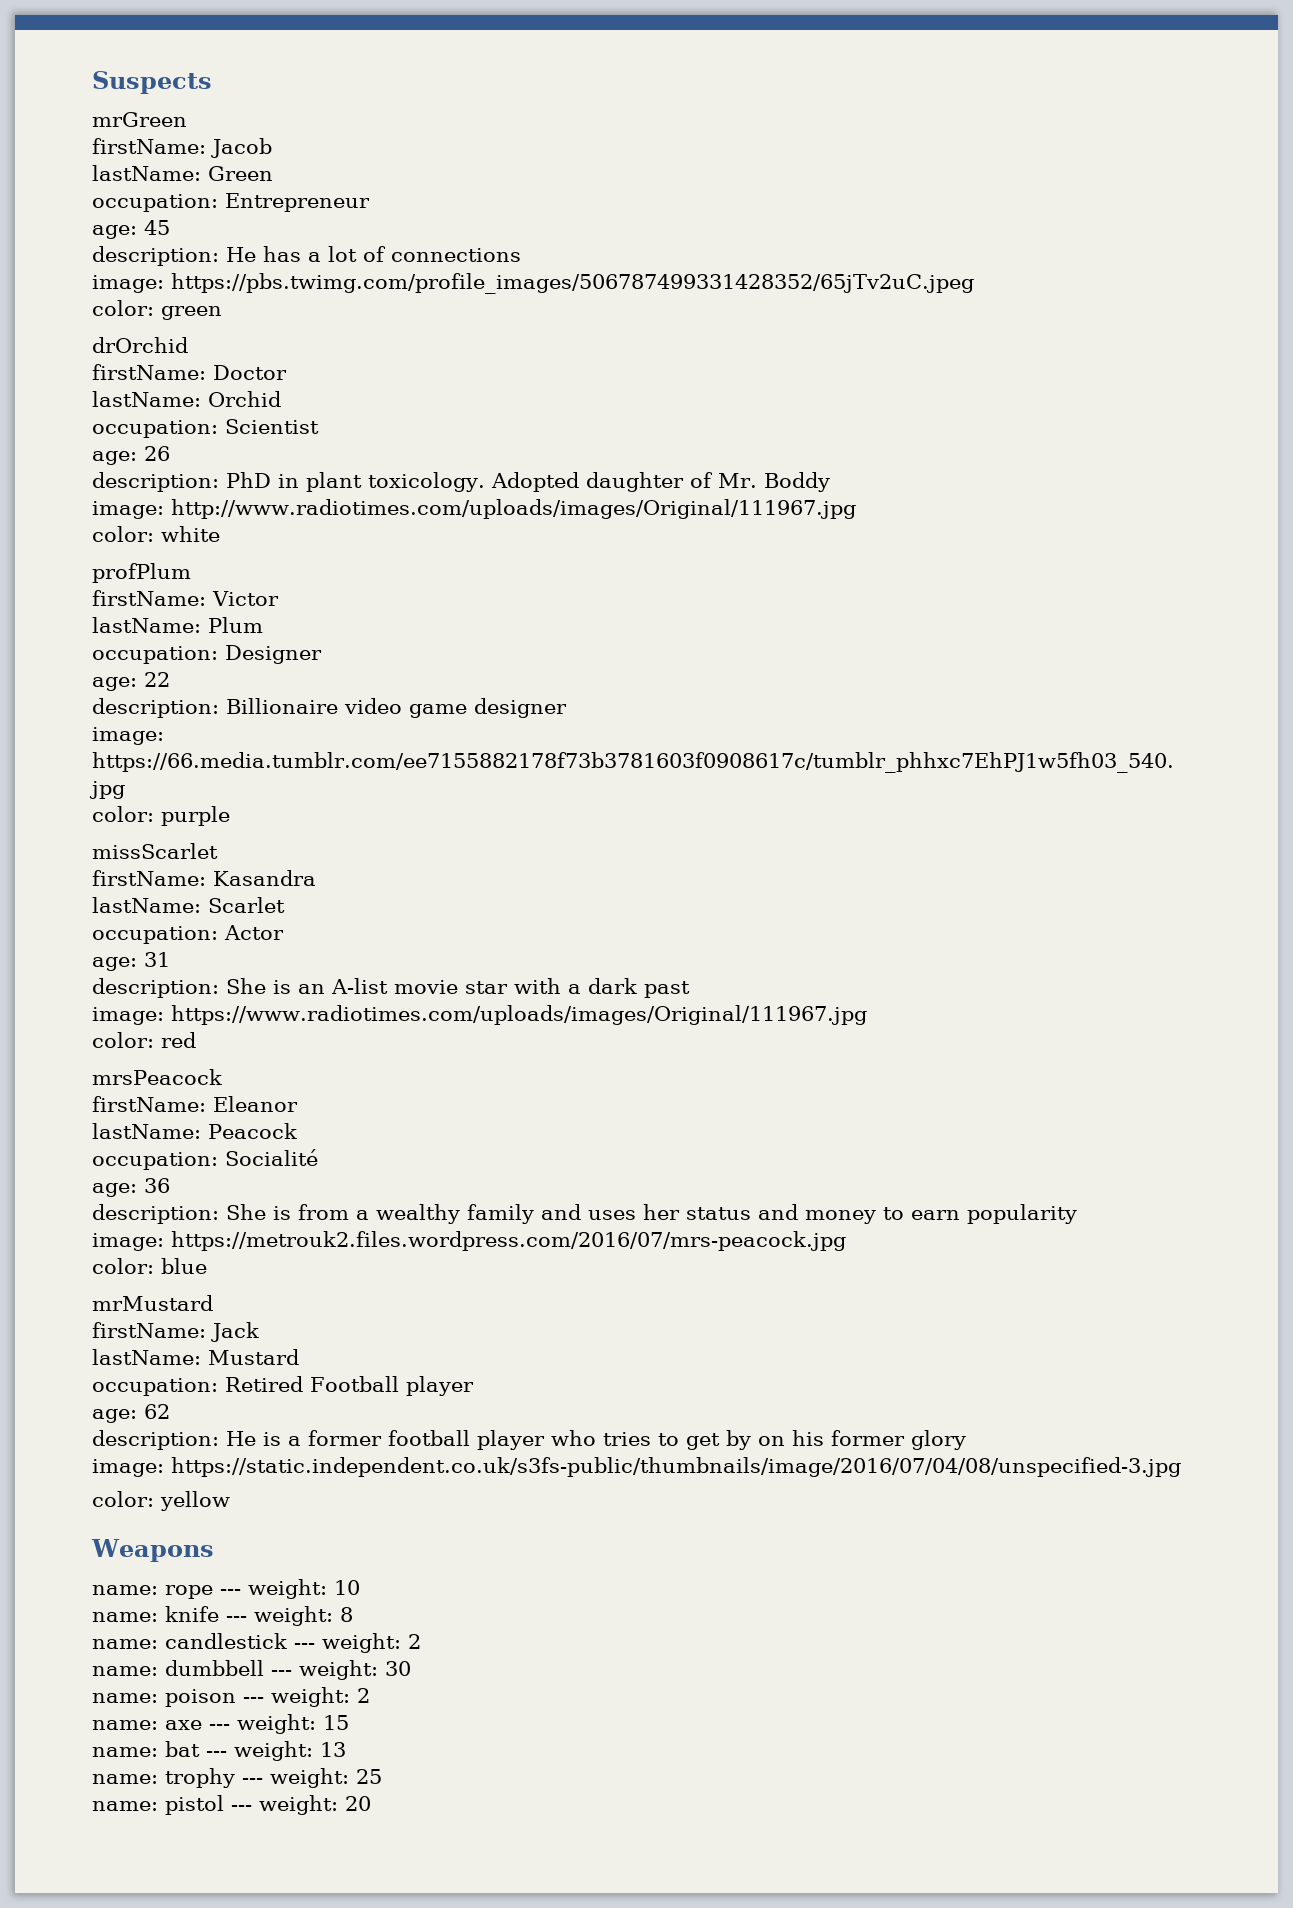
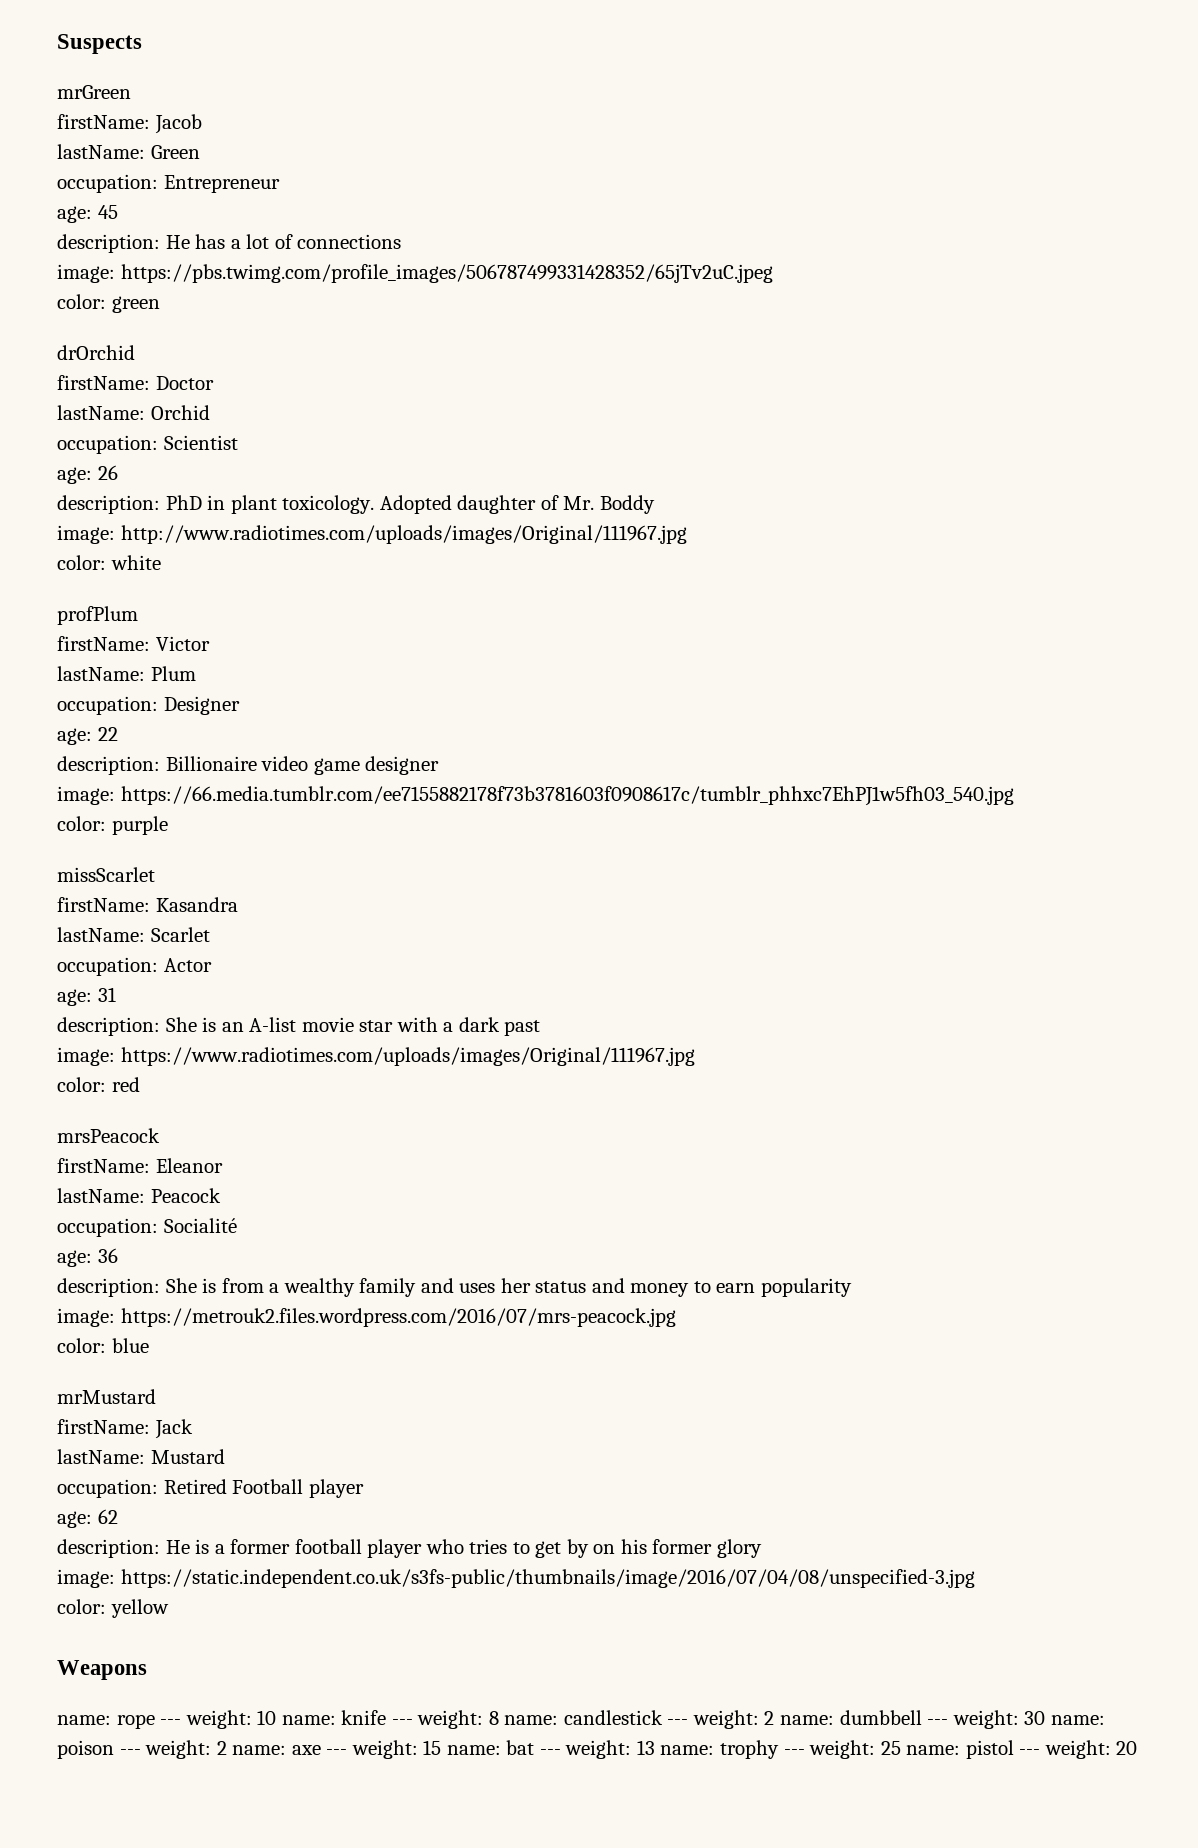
(360, 1587) // -> (277, 1717) none
(353, 1614) // -> (499, 1718) none
(421, 1641) // -> (775, 1718) none
(411, 1668) // -> (1046, 1718) none
(370, 1695) // -> (227, 1748) none
(349, 1722) // -> (442, 1747) none
(346, 1749) // -> (655, 1747) none
(382, 1776) // -> (901, 1748) none

